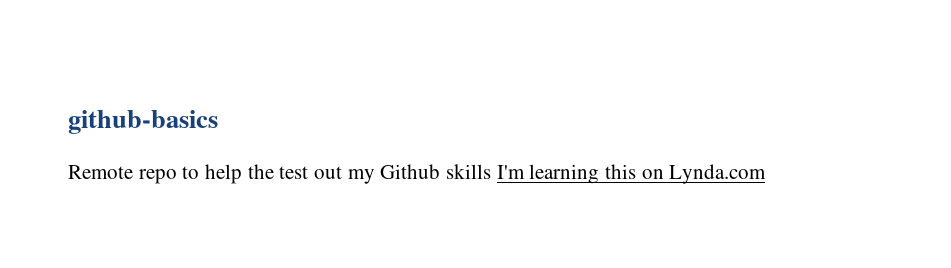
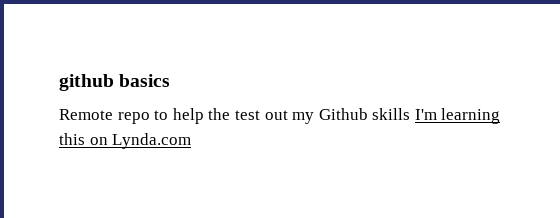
[68,110,218,134] github-basics -> [59,74,171,91] github basics

